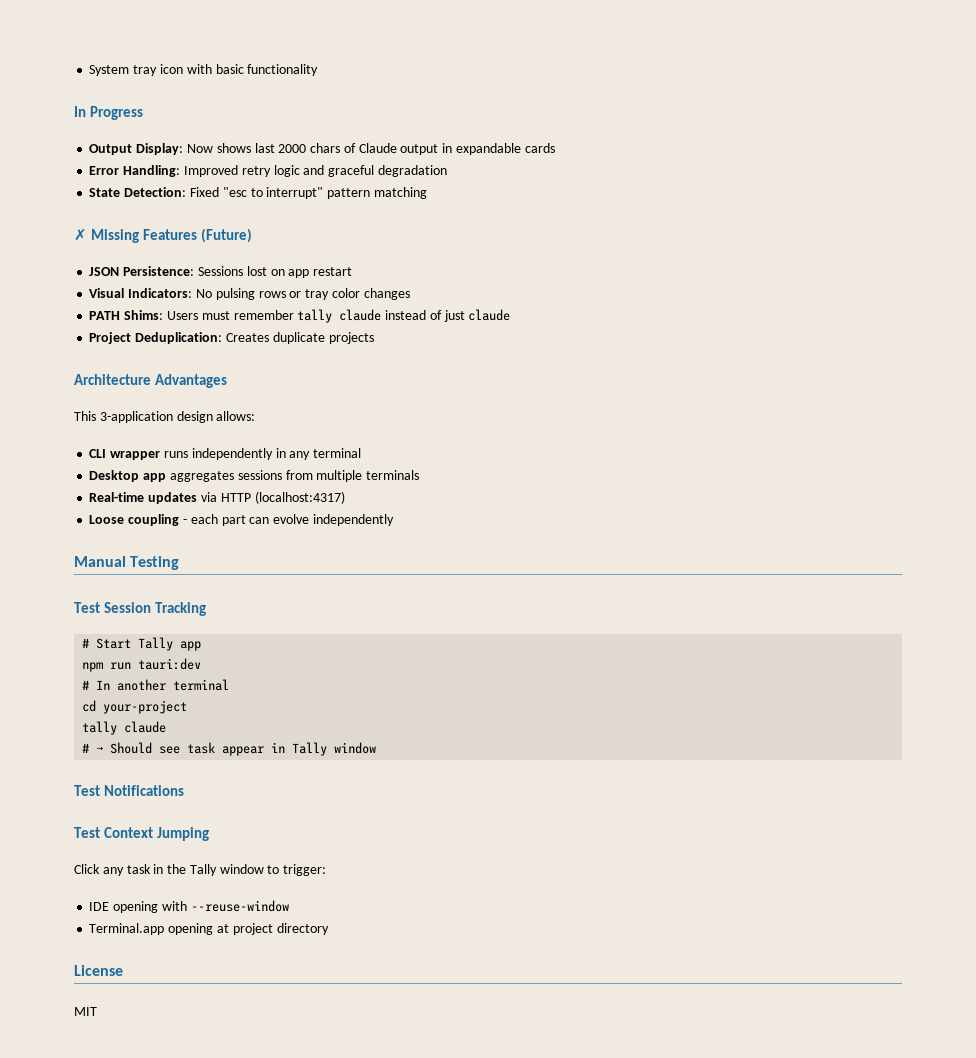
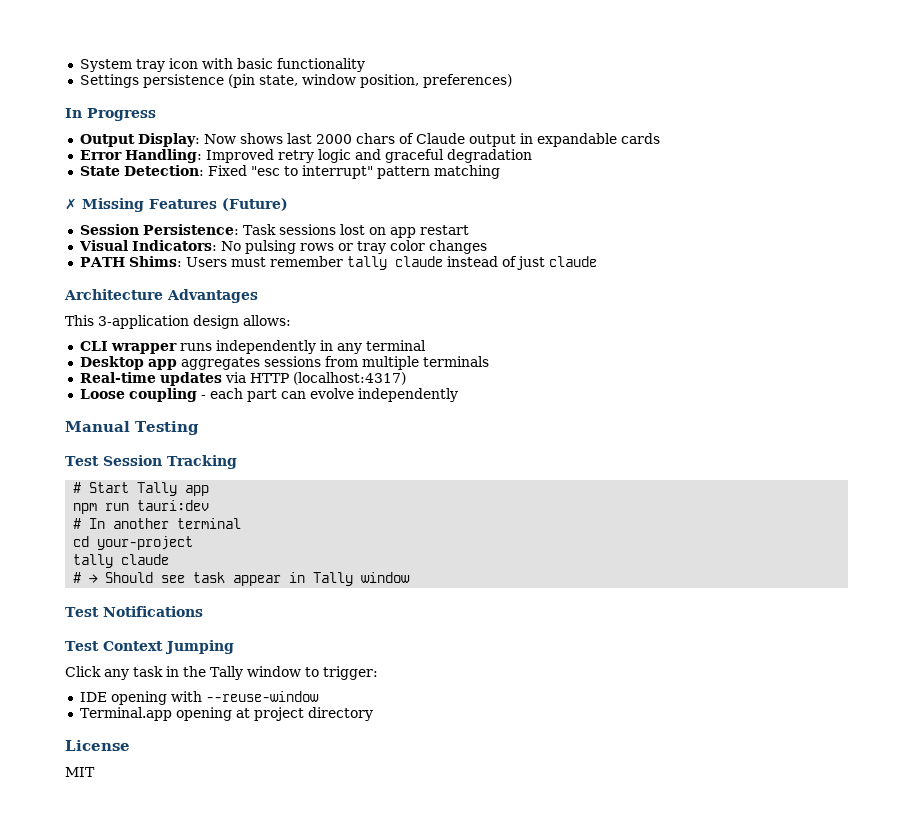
(319, 70) none -> [79,74,512,88] // Settings persistence (pin state, window position, preferences)
[89,266,243,276] JSON Persistence: Sessions -> [79,224,336,235] Session Persistence: Task sessions
[89,332,374,344] // Project Deduplication: Creates duplicate projects -> (597, 261) none

